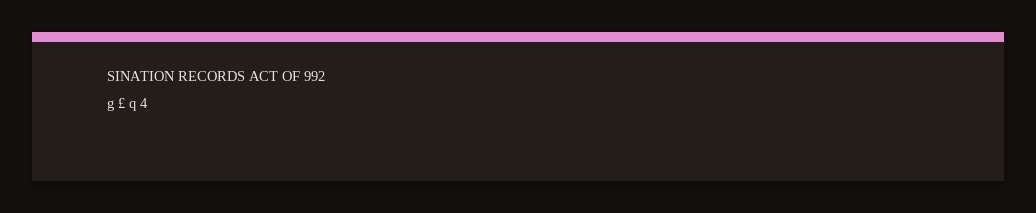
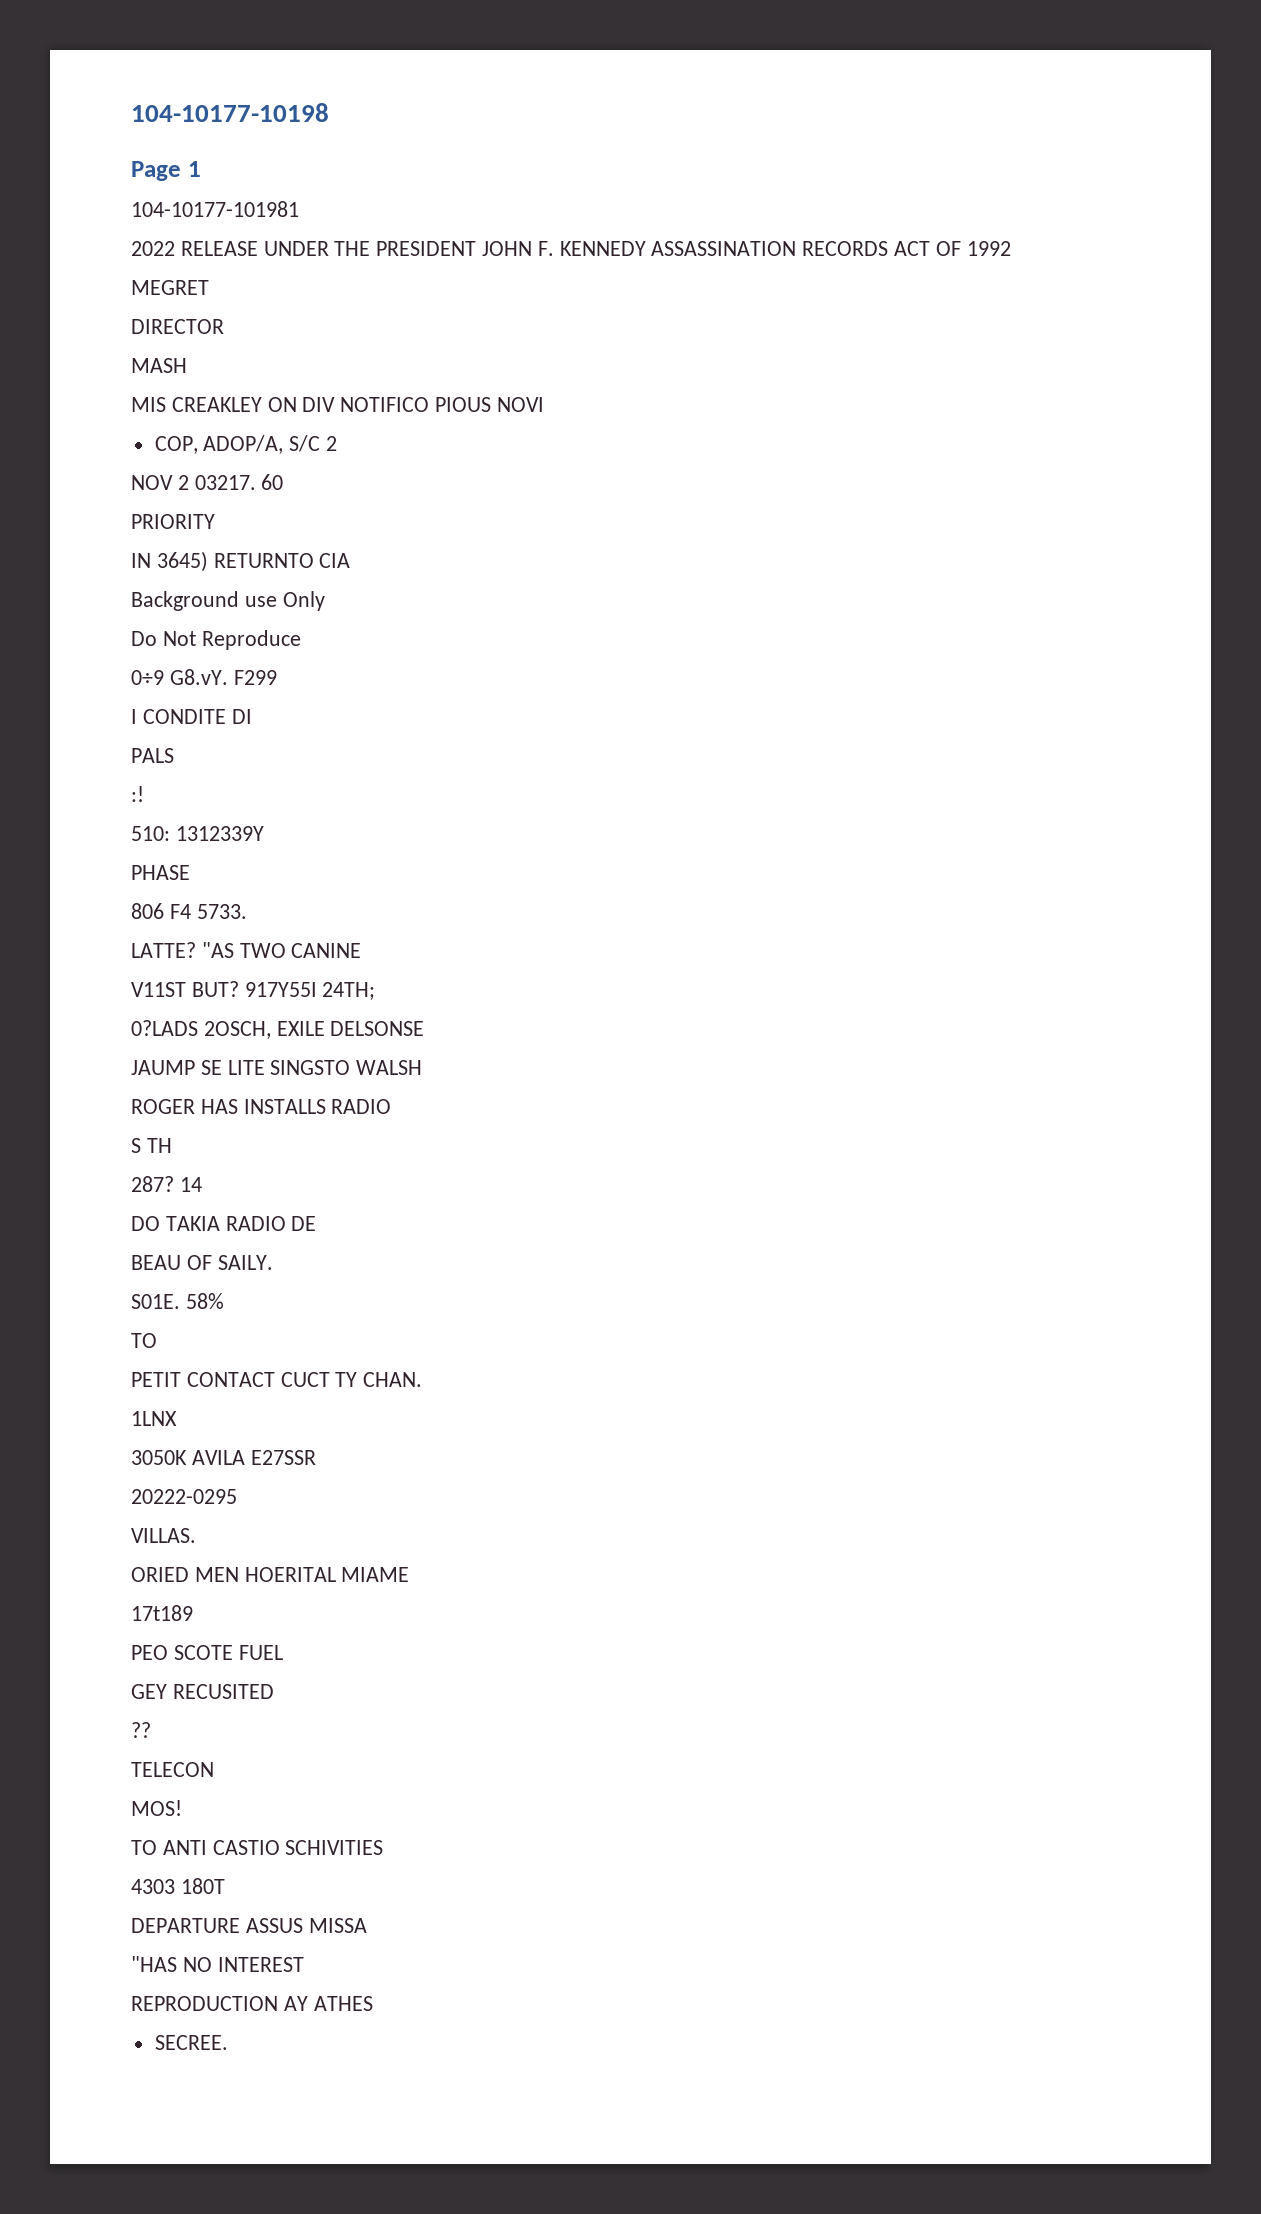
[107,71,325,81] [107,98,148,111] SINATION RECORDS ACT OF 992 // g £ q 4 -> [131,103,329,122] [131,161,201,181] [131,201,299,217] [131,241,1011,256] [131,280,209,295] [131,319,224,334] [131,358,187,373] [131,397,544,412] [154,435,338,454] [131,474,284,490] [131,514,215,529] [131,551,351,572] [131,591,325,611] [131,630,301,650] [131,669,277,685] [131,709,252,724] [131,748,174,763] [131,786,144,802] [131,826,264,841] [131,865,190,880] [131,903,247,919] [131,942,362,958] [131,981,376,1000] [131,1020,425,1039] [131,1060,423,1075] [131,1099,392,1114] [131,1138,172,1153] [131,1176,202,1192] [131,1216,317,1231] [131,1255,273,1270] [131,1293,224,1309] [131,1333,157,1348] [131,1372,423,1387] [131,1411,177,1426] [131,1450,316,1465] [131,1489,237,1504] [131,1528,196,1543] [131,1567,410,1582] [131,1605,193,1621] [131,1645,283,1660] [131,1684,274,1699] [131,1722,151,1738] [131,1762,214,1777] [131,1800,182,1816] [131,1840,384,1855] [131,1878,225,1894] [131,1918,367,1933] [131,1956,304,1972] [131,1996,373,2011] [154,2035,228,2050] 104-10177-10198 // Page 1 // 104-10177-101981 // 2022 RELEASE UNDER THE PRESIDENT JOHN F. KENNEDY ASSASSINATION RECORDS ACT OF 1992 // MEGRET // DIRECTOR // MASH // MIS CREAKLEY ON DIV NOTIFICO PIOUS NOVI // COP, ADOP/A, S/C 2 // NOV 2 03217. 60 // PRIORITY // IN 3645) RETURNTO CIA // Background use Only // Do Not Reproduce // 0÷9 G8.vY. F299 // I CONDITE DI // PALS // :! // 510: 1312339Y // PHASE // 806 F4 5733. // LATTE? "AS TWO CANINE // V11ST BUT? 917Y55I 24TH; // 0?LADS 2OSCH, EXILE DELSONSE // JAUMP SE LITE SINGSTO WALSH // ROGER HAS INSTALLS RADIO // S TH // 287? 14 // DO TAKIA RADIO DE // BEAU OF SAILY. // S01E. 58% // TO // PETIT CONTACT CUCT TY CHAN. // 1LNX // 3050K AVILA E27SSR // 20222-0295 // VILLAS. // ORIED MEN HOERITAL MIAME // 17t189 // PEO SCOTE FUEL // GEY RECUSITED // ?? // TELECON // MOS! // TO ANTI CASTIO SCHIVITIES // 4303 180T // DEPARTURE ASSUS MISSA // "HAS NO INTEREST // REPRODUCTION AY ATHES // SECREE.

